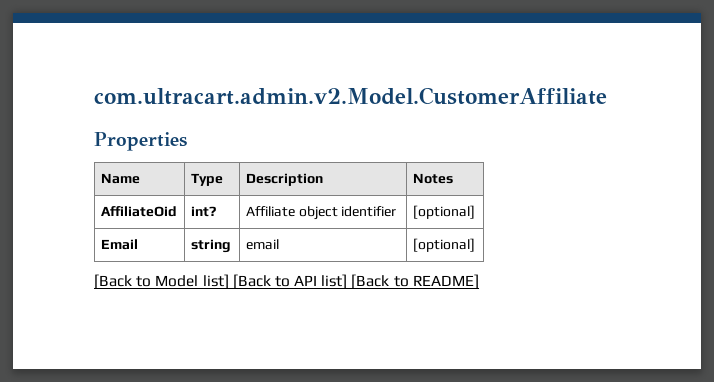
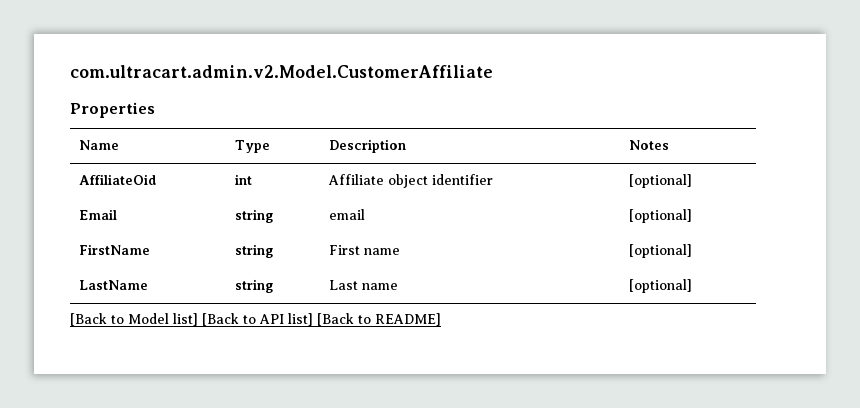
[190,206,216,217] int? -> [235,174,253,185] int
(475, 245) none -> [79,244,151,255] [235,244,274,258] [329,245,401,255] [629,244,693,258] [79,280,149,290] [235,279,274,293] [329,280,399,290] [629,279,693,293] // FirstName | string | First name | [optional] // LastName | string | Last name | [optional]

